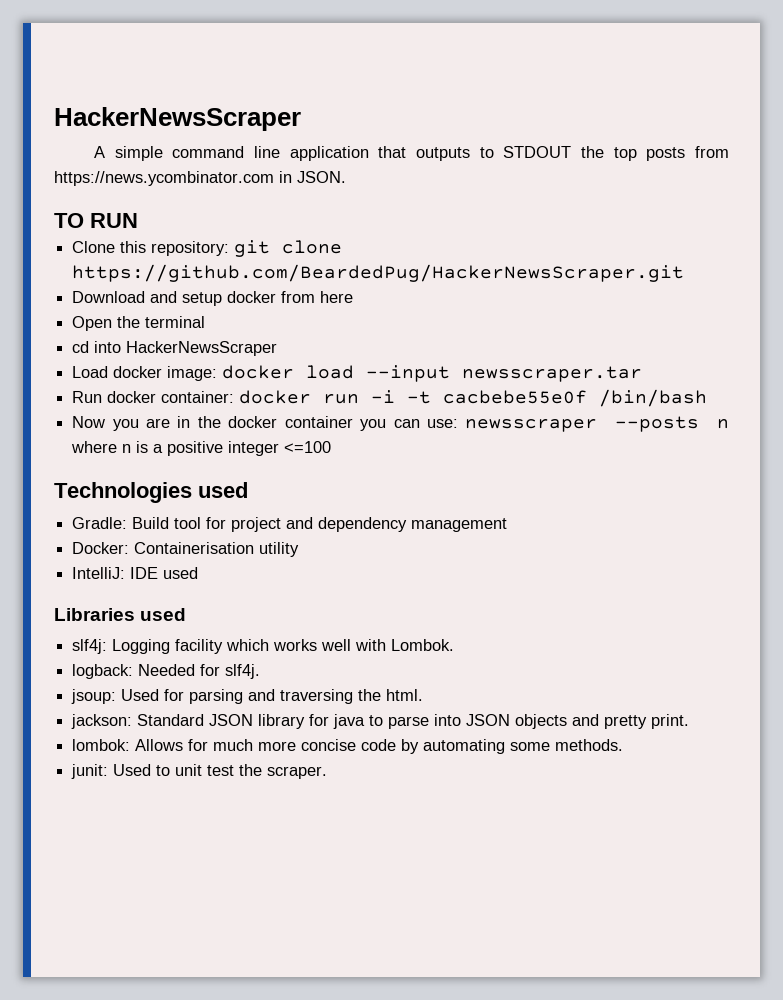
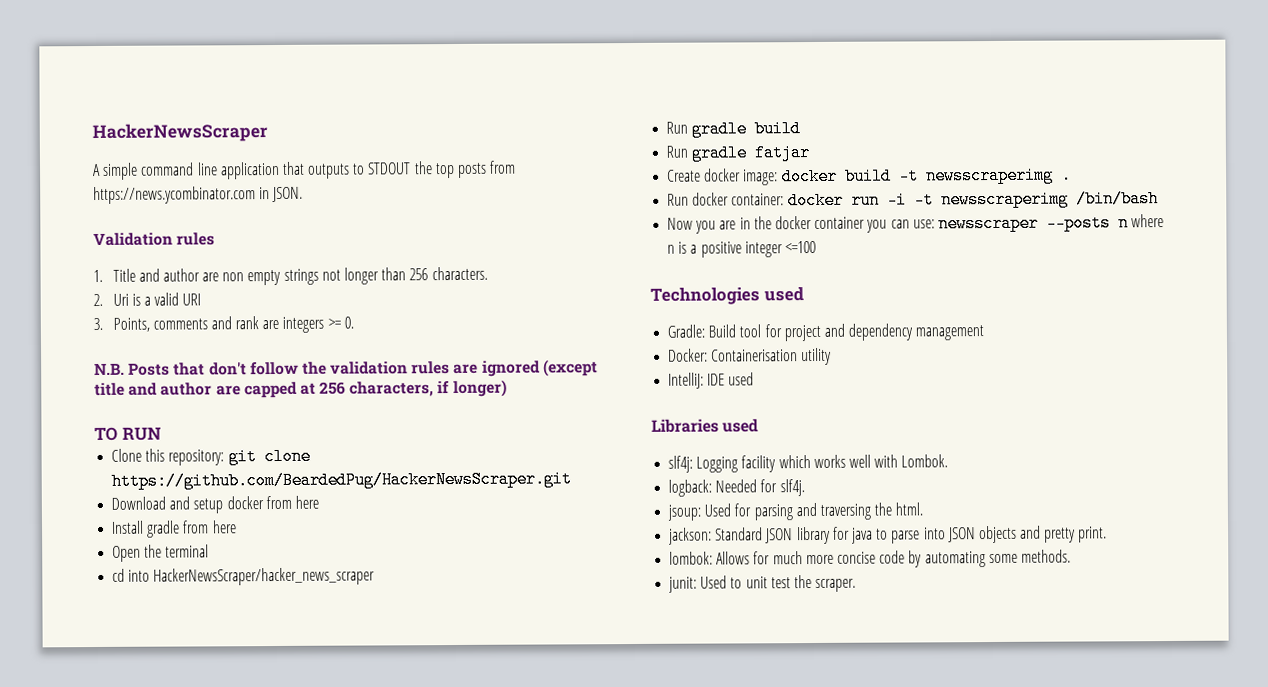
(346, 177) none -> [93,232,216,247] [93,266,488,286] [93,292,202,307] [93,316,354,333] [94,359,598,377] [94,379,507,399] // Validation rules // 1. Title and author are non empty strings not longer than 256 characters. // 2. Uri is a valid URI // 3. Points, comments and rank are integers >= 0. // N.B. Posts that don't follow the validation rules are ignored (except title and author are capped at 256 characters, if longer)
(354, 297) none -> [111,520,237,538] // Install gradle from here
[126,341,278,356] [72,365,643,382] HackerNewsScraper // Load docker image: docker load --input newsscraper.tar -> [153,567,376,586] [666,120,802,138] [666,144,811,162] [667,166,1072,186] HackerNewsScraper/hacker_news_scraper // Run gradle build // Run gradle fatjar // Create docker image: docker build -t newsscraperimg .
[443,390,588,404] cacbebe55e0f -> [940,190,1069,209] newsscraperimg

